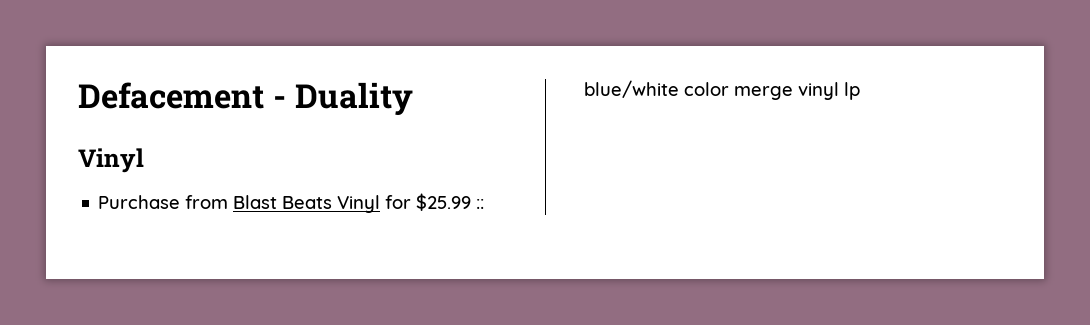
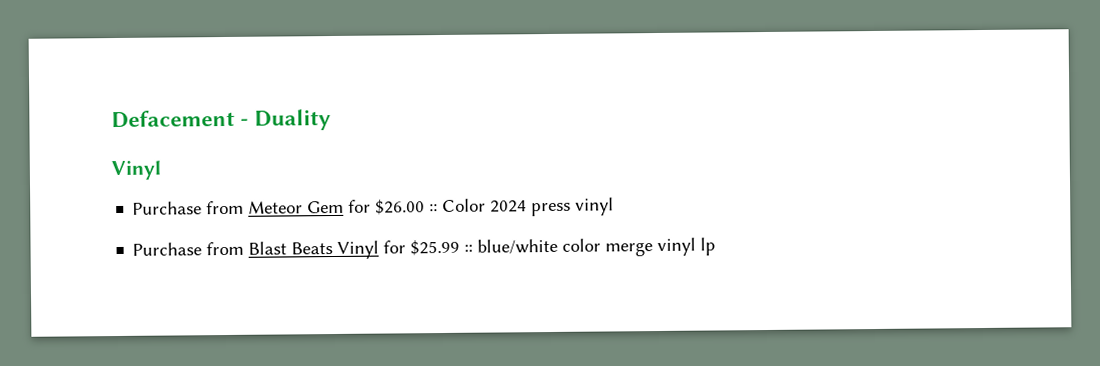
(144, 160) none -> [132,197,615,217] // Purchase from Meteor Gem for $26.00 :: Color 2024 press vinyl

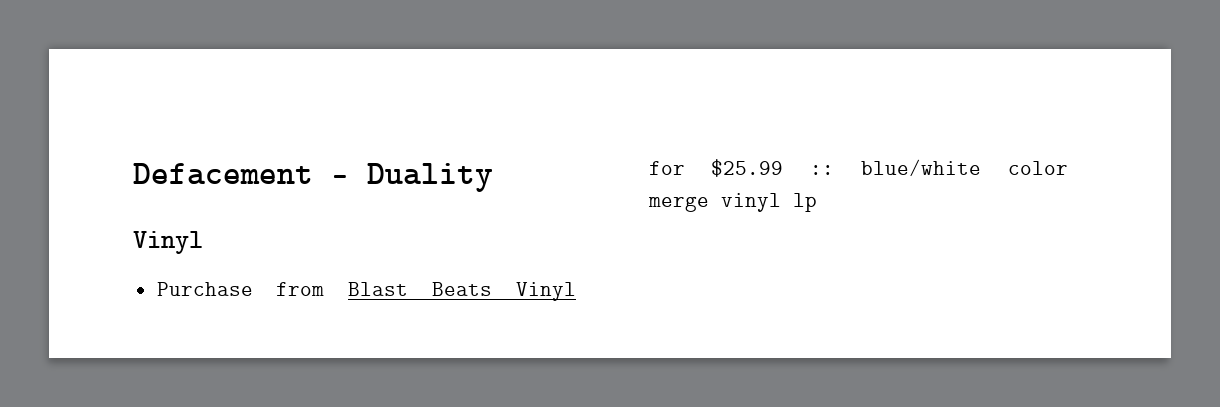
[132,197,615,217] // Purchase from Meteor Gem for $26.00 :: Color 2024 press vinyl -> (203, 242) none

